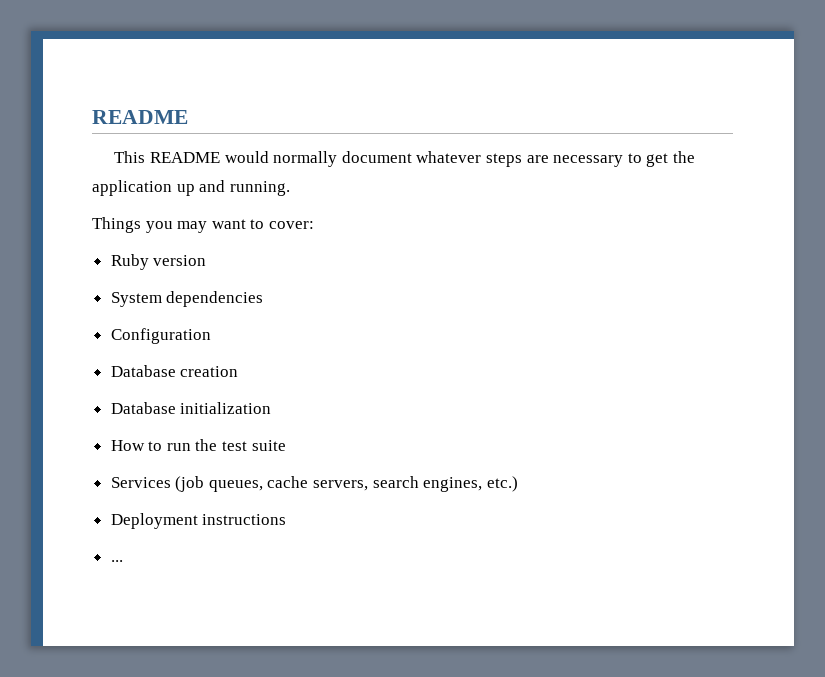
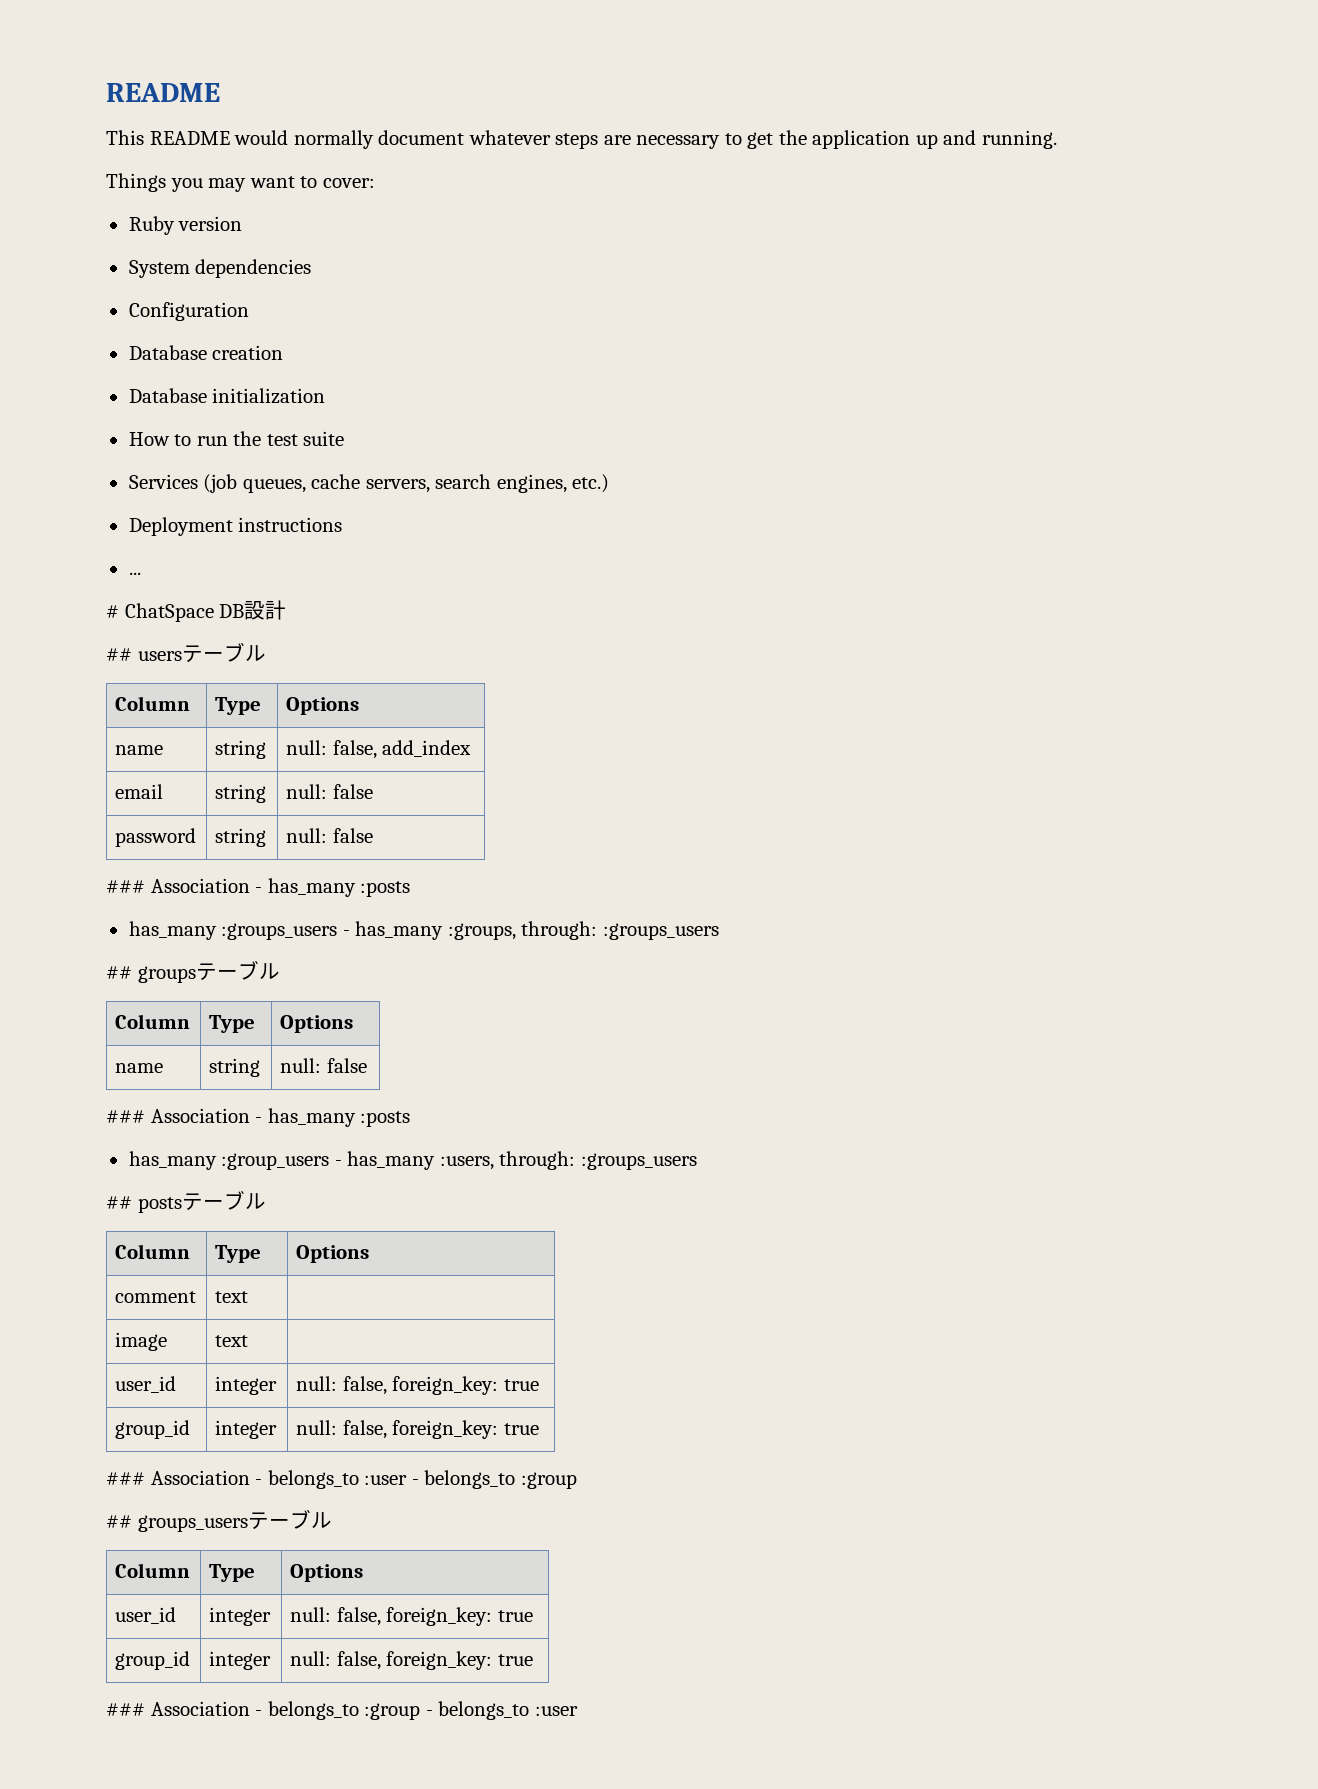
(123, 561) none -> [106,600,287,622] [106,642,266,663] [115,696,191,711] [215,697,262,715] [286,697,360,715] [115,745,164,755] [215,740,267,759] [286,740,472,759] [115,784,164,799] [215,784,267,803] [286,784,373,799] [115,828,197,847] [215,828,267,847] [286,828,373,843] [106,878,411,897] [128,921,719,940] [106,960,280,983] [115,1014,191,1029] [209,1015,256,1033] [280,1015,354,1033] [115,1063,164,1073] [209,1058,261,1077] [280,1058,367,1073] [106,1108,411,1127] [128,1151,697,1170] [106,1190,266,1213] [115,1244,191,1259] [215,1245,262,1263] [296,1245,370,1263] [115,1291,197,1303] [215,1291,249,1303] [115,1332,168,1351] [215,1335,249,1347] [115,1376,177,1393] [215,1376,278,1395] [296,1376,539,1395] [115,1420,191,1439] [215,1420,278,1439] [296,1420,539,1439] [106,1470,577,1489] [106,1509,332,1532] [115,1563,191,1578] [209,1564,256,1582] [290,1564,364,1582] [115,1607,177,1624] [209,1607,272,1626] [290,1607,533,1626] [115,1651,191,1670] [209,1651,272,1670] [290,1651,533,1670] [106,1701,578,1720] // # ChatSpace DB設計 // ## usersテーブル // Column | Type | Options // name | string | null: false, add_index // email | string | null: false // password | string | null: false // ### Association - has_many :posts // has_many :groups_users - has_many :groups, through: :groups_users // ## groupsテーブル // Column | Type | Options // name | string | null: false // ### Association - has_many :posts // has_many :group_users - has_many :users, through: :groups_users // ## postsテーブル // Column | Type | Options // comment | text | // image | text | // user_id | integer | null: false, foreign_key: true // group_id | integer | null: false, foreign_key: true // ### Association - belongs_to :user - belongs_to :group // ## groups_usersテーブル // Column | Type | Options // user_id | integer | null: false, foreign_key: true // group_id | integer | null: false, foreign_key: true // ### Association - belongs_to :group - belongs_to :user

